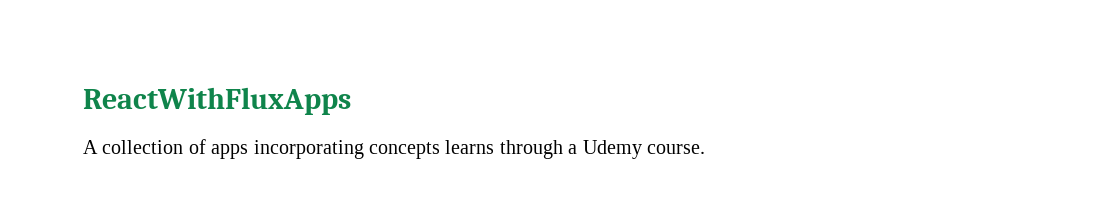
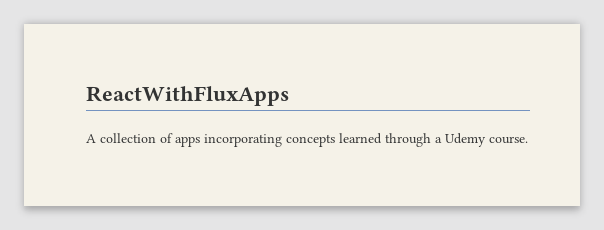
[445,140,495,154] learns -> [339,133,382,144] learned

